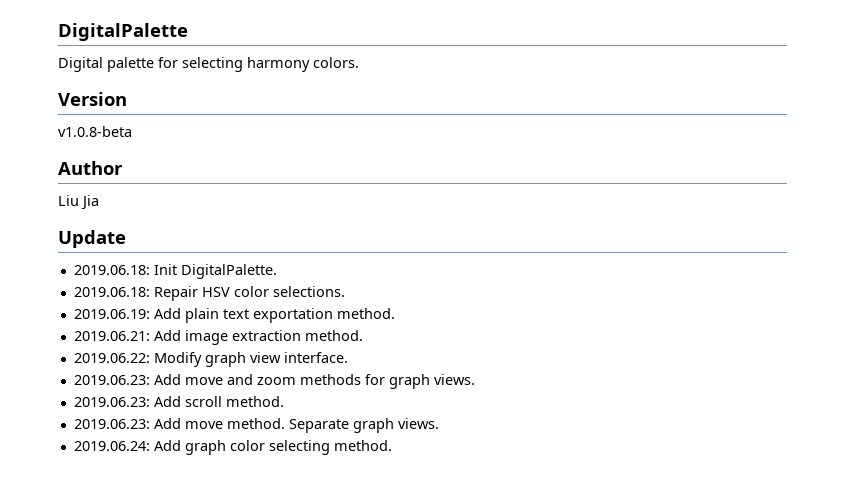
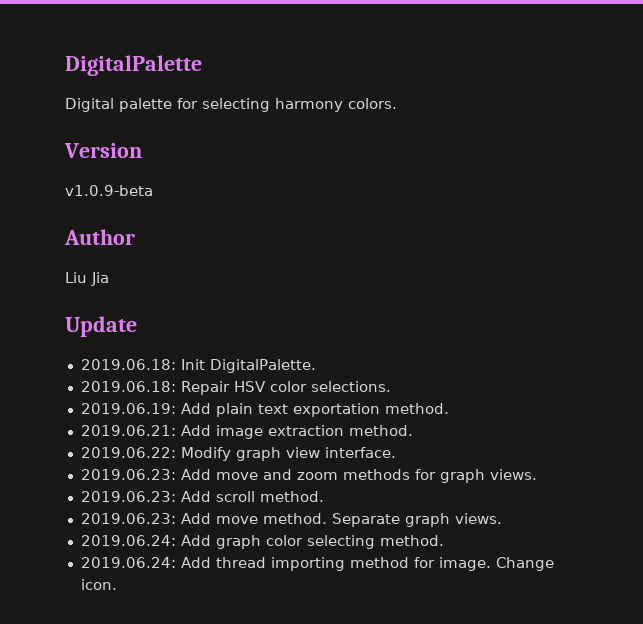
[58,126,132,137] v1.0.8-beta -> [65,185,153,196] v1.0.9-beta
(392, 445) none -> [80,557,554,571] [80,579,117,590] // 2019.06.24: Add thread importing method for image. Change icon.

